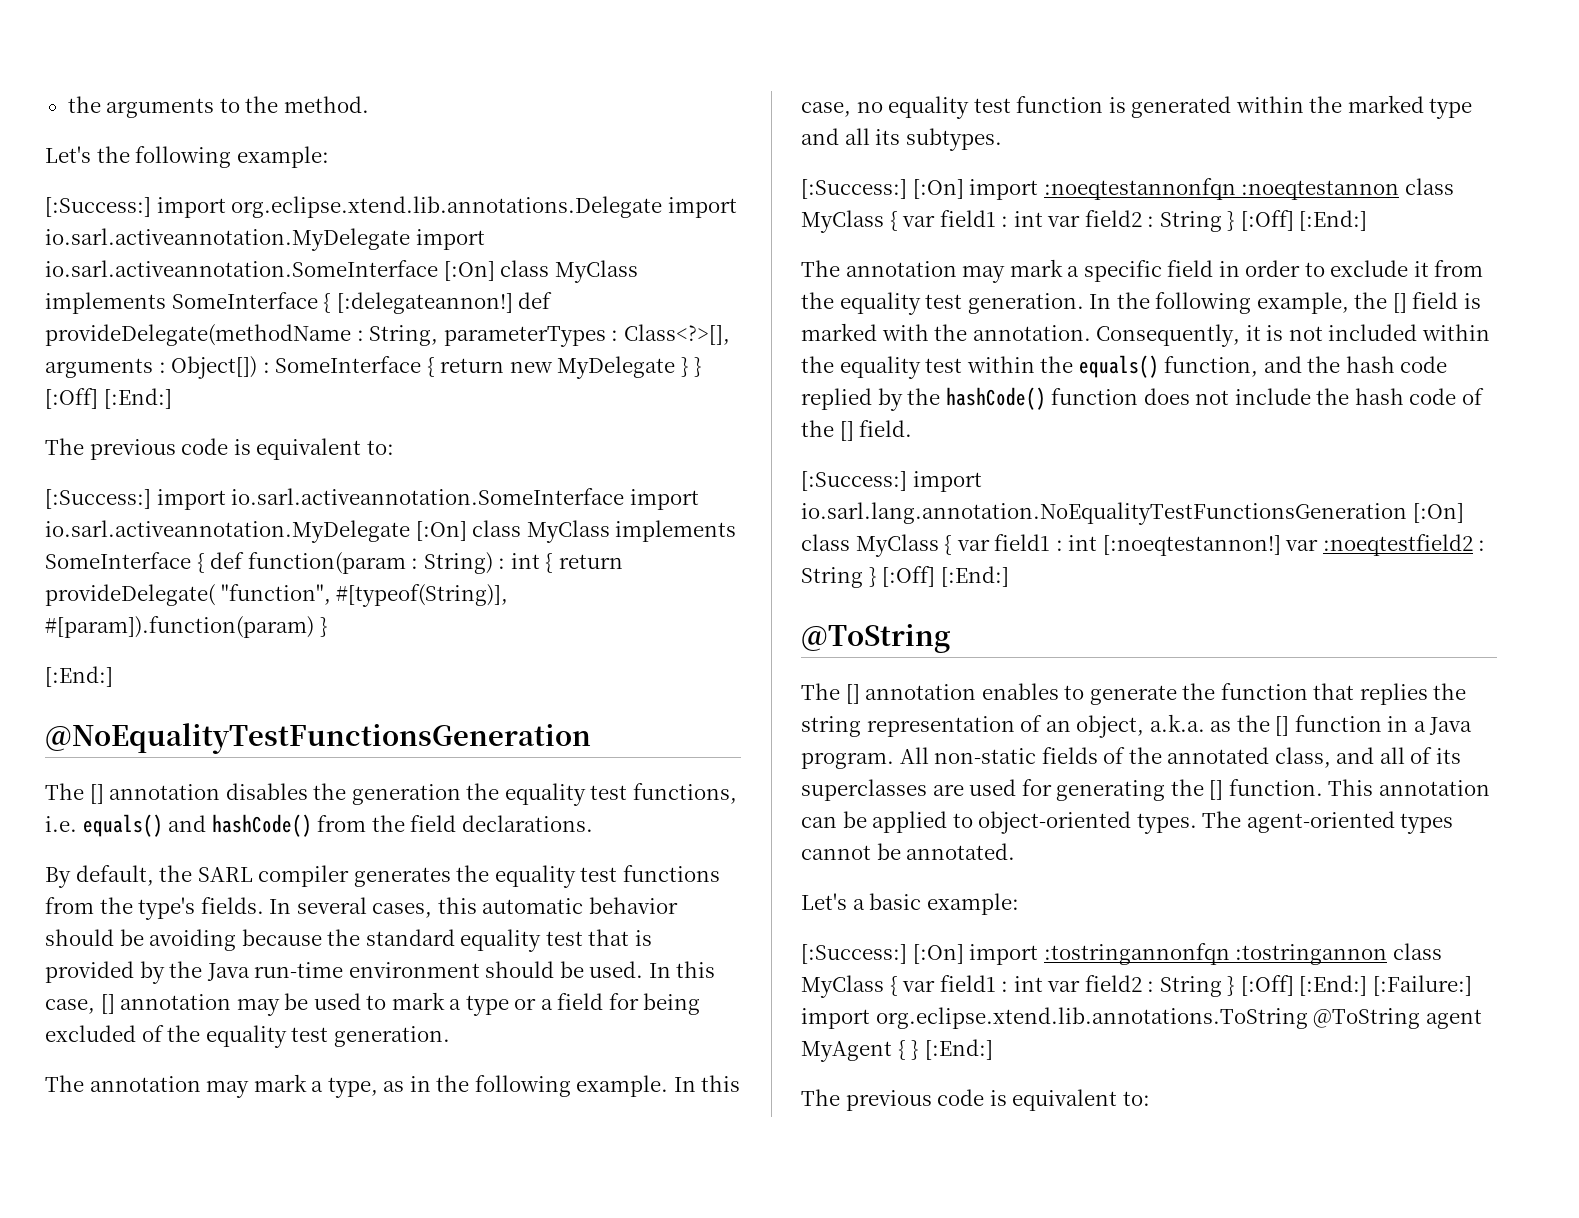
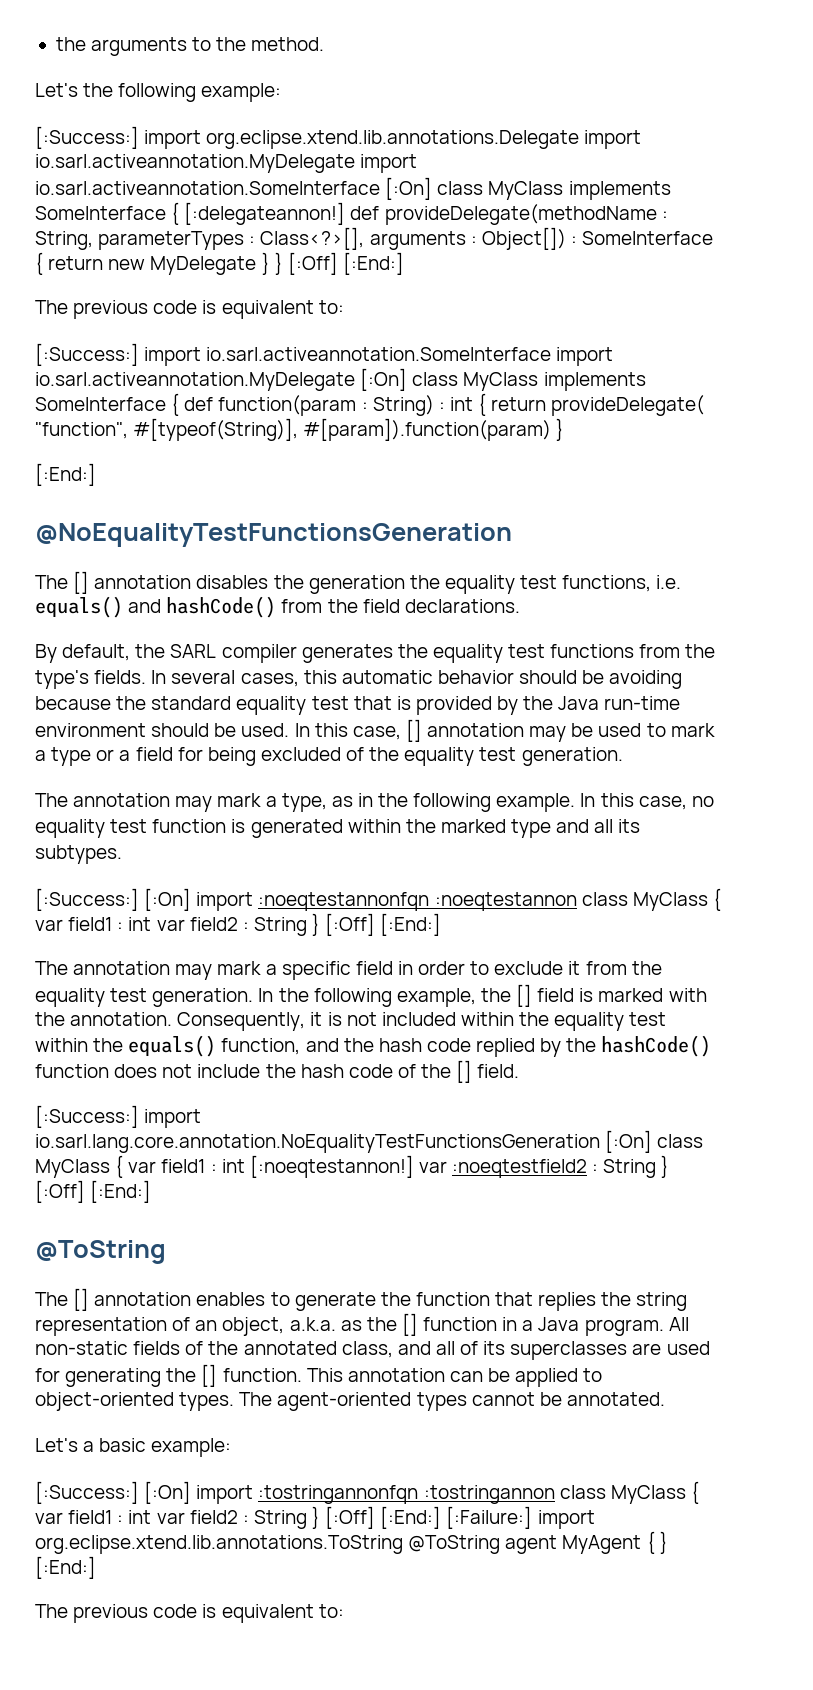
[801,502,1407,525] io.sarl.lang.annotation.NoEqualityTestFunctionsGeneration -> [35,1134,600,1153] io.sarl.lang.core.annotation.NoEqualityTestFunctionsGeneration

